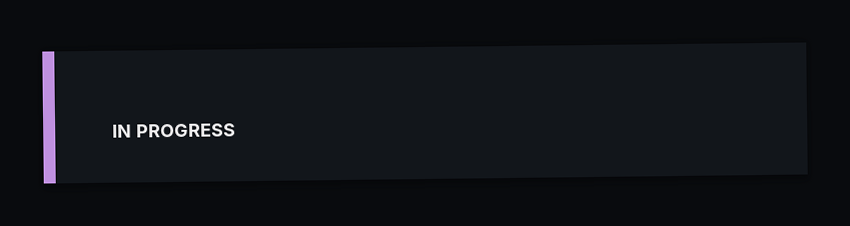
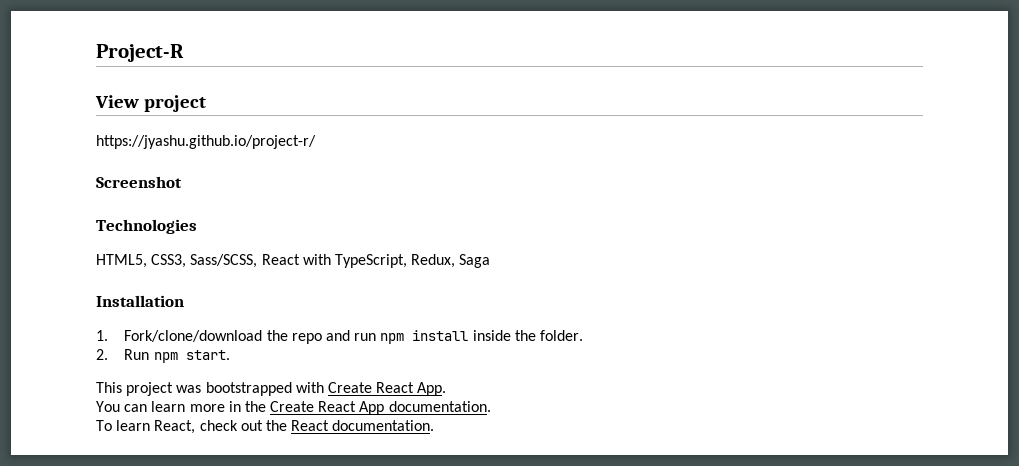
[112,123,236,138] IN PROGRESS -> [96,44,184,62] [95,95,206,112] [96,135,316,149] [96,176,182,188] [96,219,197,234] [96,254,491,268] [96,295,184,307] [96,330,583,344] [96,349,230,363] [96,382,447,396] [96,401,491,415] [96,420,435,434] Project-R // View project // https://jyashu.github.io/project-r/ // Screenshot // Technologies // HTML5, CSS3, Sass/SCSS, React with TypeScript, Redux, Saga // Installation // 1. Fork/clone/download the repo and run npm install inside the folder. // 2. Run npm start. // This project was bootstrapped with Create React App. // You can learn more in the Create React App documentation. // To learn React, check out the React documentation.

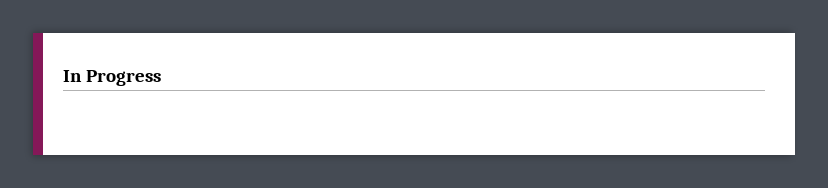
[96,44,184,62] [95,95,206,112] [96,135,316,149] [96,176,182,188] [96,219,197,234] [96,254,491,268] [96,295,184,307] [96,330,583,344] [96,349,230,363] [96,382,447,396] [96,401,491,415] [96,420,435,434] Project-R // View project // https://jyashu.github.io/project-r/ // Screenshot // Technologies // HTML5, CSS3, Sass/SCSS, React with TypeScript, Redux, Saga // Installation // 1. Fork/clone/download the repo and run npm install inside the folder. // 2. Run npm start. // This project was bootstrapped with Create React App. // You can learn more in the Create React App documentation. // To learn React, check out the React documentation. -> [63,70,161,86] In Progress

